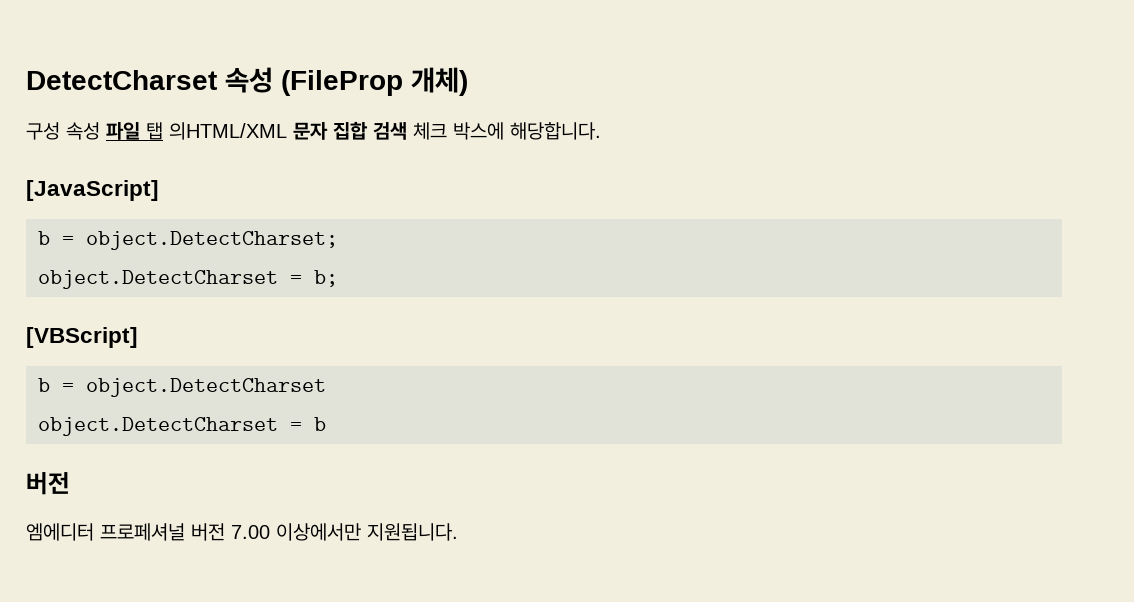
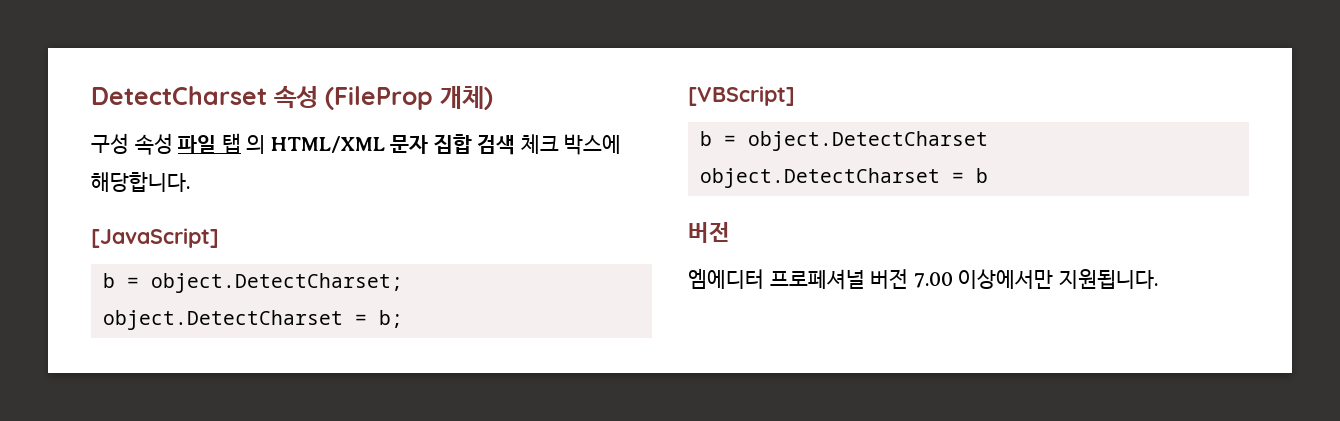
[169,122,287,140] 의HTML/XML -> [246,135,385,154] 의 HTML/XML

